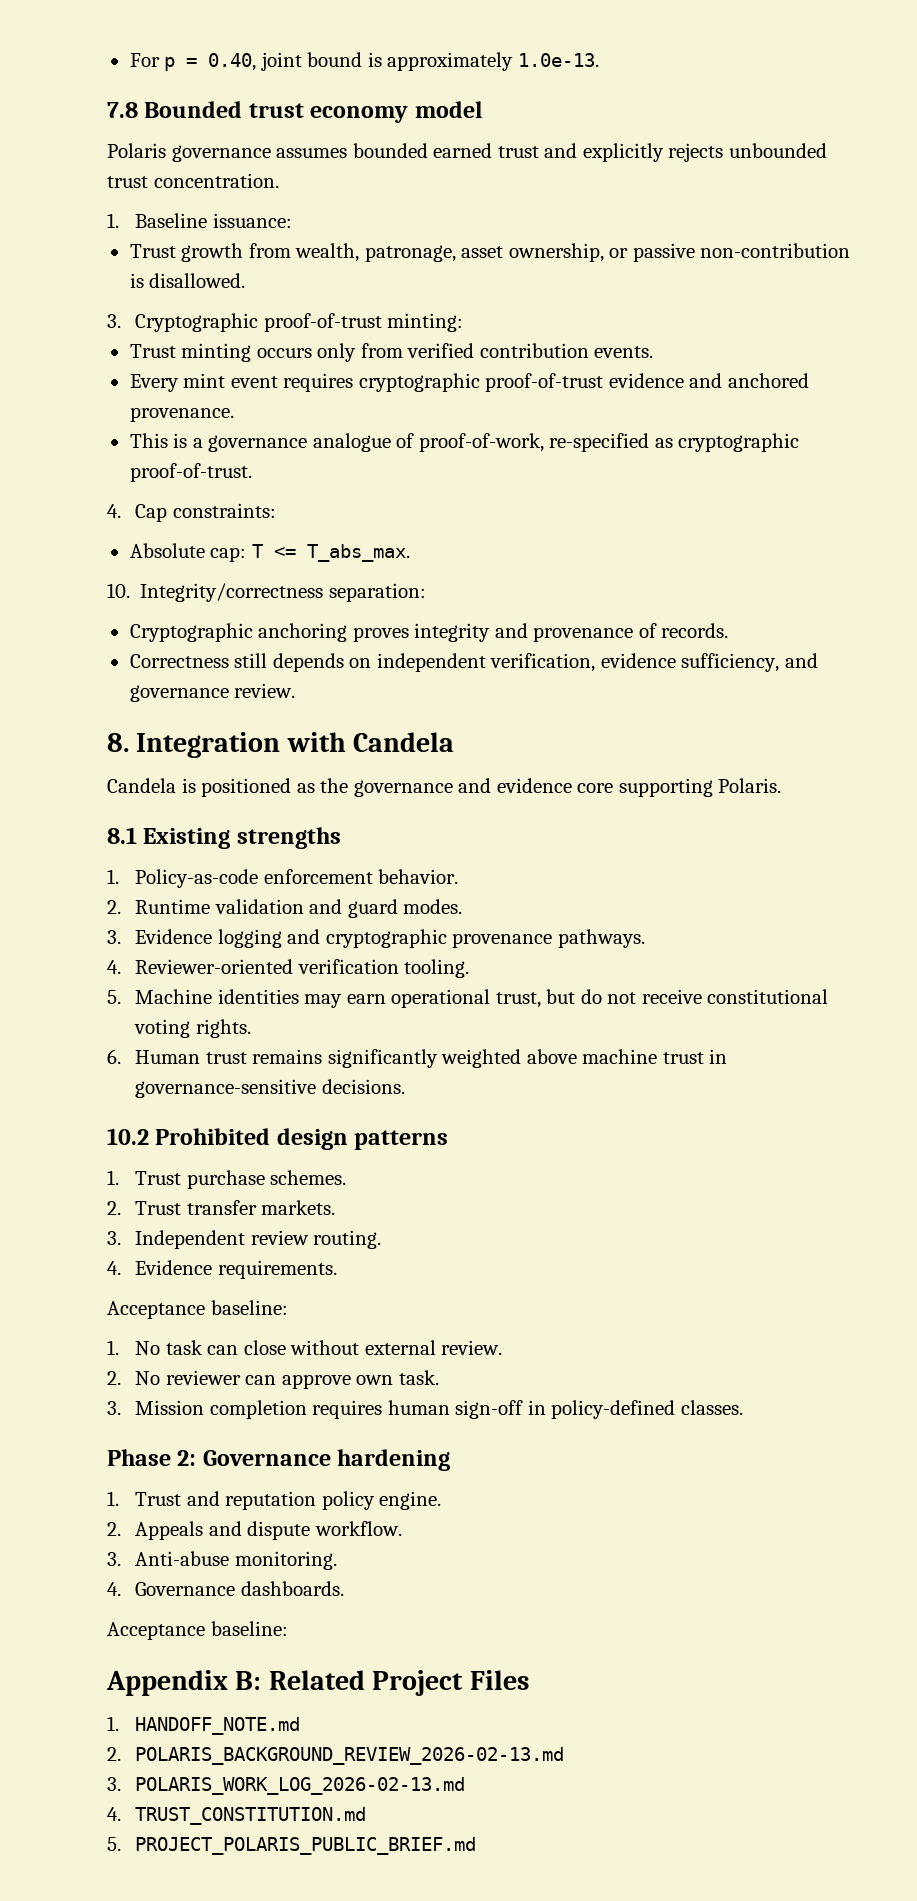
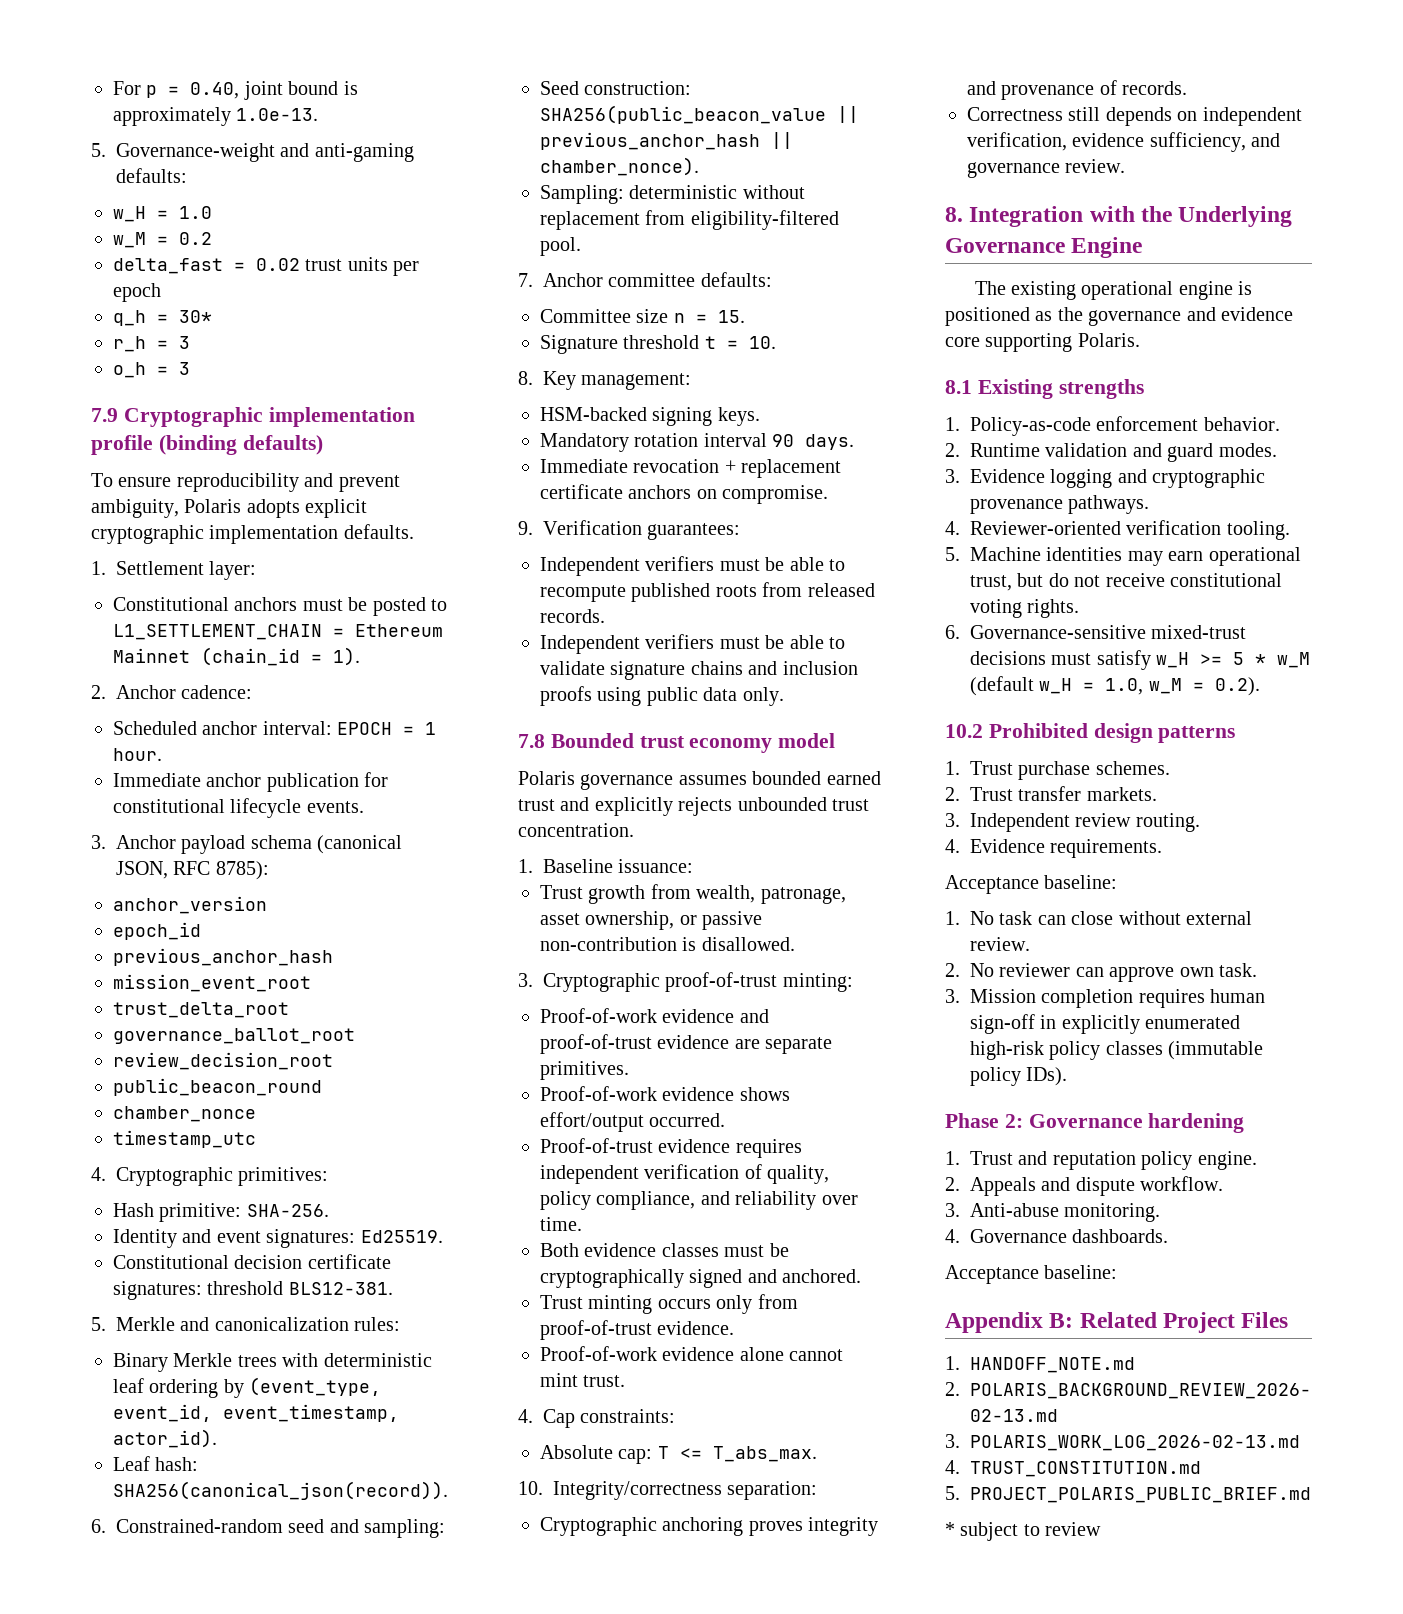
(599, 60) none -> [91,143,414,162] [116,168,187,183] [113,206,212,222] [113,232,212,248] [113,257,420,276] [113,283,161,302] [113,310,212,326] [113,336,190,352] [113,362,190,378] [91,407,415,427] [91,435,323,455] [91,473,400,492] [91,499,368,518] [91,524,414,544] [91,561,257,580] [113,597,447,616] [113,624,443,640] [113,647,360,666] [91,685,253,699] [113,721,437,735] [113,748,162,761] [113,772,389,792] [113,798,364,818] [91,835,403,854] [116,861,269,880] [113,896,267,914] [113,922,201,940] [113,948,333,966] [113,974,311,992] [113,1002,289,1018] [113,1028,355,1044] [113,1052,333,1070] [113,1078,322,1096] [113,1106,256,1122] [113,1130,256,1148] [91,1167,329,1186] [113,1203,329,1222] [113,1229,443,1248] [113,1254,391,1269] [113,1281,393,1300] [91,1317,401,1331] [113,1353,432,1372] [113,1377,382,1398] [113,1404,399,1422] [113,1429,217,1448] [113,1456,199,1471] [113,1481,448,1500] [91,1519,446,1538] [540,81,692,95] [540,105,859,124] [540,132,793,150] [540,157,699,176] [540,185,805,204] [540,210,839,230] [540,237,581,256] [518,272,772,287] [540,309,745,323] [540,335,776,354] [518,371,692,390] [540,407,760,426] [540,433,855,452] [540,459,842,478] [540,484,829,504] [518,520,741,540] [540,556,845,576] [540,582,875,602] [540,609,605,623] [540,634,845,654] [540,661,858,680] [540,686,784,706] // 5. Governance-weight and anti-gaming defaults: // w_H = 1.0 // w_M = 0.2 // delta_fast = 0.02 trust units per epoch // q_h = 30* // r_h = 3 // o_h = 3 // 7.9 Cryptographic implementation profile (binding defaults) // To ensure reproducibility and prevent ambiguity, Polaris adopts explicit cryptographic implementation defaults. // 1. Settlement layer: // Constitutional anchors must be posted to L1_SETTLEMENT_CHAIN = Ethereum Mainnet (chain_id = 1). // 2. Anchor cadence: // Scheduled anchor interval: EPOCH = 1 hour. // Immediate anchor publication for constitutional lifecycle events. // 3. Anchor payload schema (canonical JSON, RFC 8785): // anchor_version // epoch_id // previous_anchor_hash // mission_event_root // trust_delta_root // governance_ballot_root // review_decision_root // public_beacon_round // chamber_nonce // timestamp_utc // 4. Cryptographic primitives: // Hash primitive: SHA-256. // Identity and event signatures: Ed25519. // Constitutional decision certificate signatures: threshold BLS12-381. // 5. Merkle and canonicalization rules: // Binary Merkle trees with deterministic leaf ordering by (event_type, event_id, event_timestamp, actor_id). // Leaf hash: SHA256(canonical_json(record)). // 6. Constrained-random seed and sampling: // Seed construction: SHA256(public_beacon_value || previous_anchor_hash || chamber_nonce). // Sampling: deterministic without replacement from eligibility-filtered pool. // 7. Anchor committee defaults: // Committee size n = 15. // Signature threshold t = 10. // 8. Key management: // HSM-backed signing keys. // Mandatory rotation interval 90 days. // Immediate revocation + replacement certificate anchors on compromise. // 9. Verification guarantees: // Independent verifiers must be able to recompute published roots from released records. // Independent verifiers must be able to validate signature chains and inclusion proofs using public data only.
(464, 322) none -> [540,1008,769,1023] [540,1034,833,1054] [540,1061,629,1080] [540,1086,790,1101] [540,1112,726,1132] [540,1138,802,1158] [540,1164,830,1184] [540,1191,858,1210] [540,1217,582,1231] [540,1243,789,1257] [540,1269,862,1288] // Proof-of-work evidence and proof-of-trust evidence are separate primitives. // Proof-of-work evidence shows effort/output occurred. // Proof-of-trust evidence requires independent verification of quality, policy compliance, and reliability over time. // Both evidence classes must be cryptographically signed and anchored.
[407,343,654,358] [129,373,809,392] [129,407,234,422] [129,433,800,452] [129,463,252,482] verified contribution events. // Every mint event requires cryptographic proof-of-trust evidence and anchored provenance. // This is a governance analogue of proof-of-work, re-specified as cryptographic proof-of-trust. -> [540,1320,735,1340] [540,1346,844,1361] [540,1373,626,1387] proof-of-trust evidence. // Proof-of-work evidence alone cannot mint trust.
[353,732,455,752] [107,778,176,793] Candela // Candela -> [1141,206,1293,227] [945,237,1143,258] [974,281,1233,300] the Underlying Governance Engine // The existing operational engine
[134,1049,728,1068] [134,1079,405,1098] Human trust remains significantly weighted above machine trust in governance-sensitive decisions. -> [970,625,1247,639] [970,650,1311,670] [970,676,1260,696] Governance-sensitive mixed-trust decisions must satisfy w_H >= 5 * w_M (default w_H = 1.0, w_M = 0.2).
[551,1400,743,1419] policy-defined classes. -> [1061,1015,1241,1034] [970,1041,1264,1060] [970,1067,1068,1086] explicitly enumerated high-risk policy classes (immutable policy IDs).
(476, 1846) none -> [945,1522,1102,1541] // * subject to review

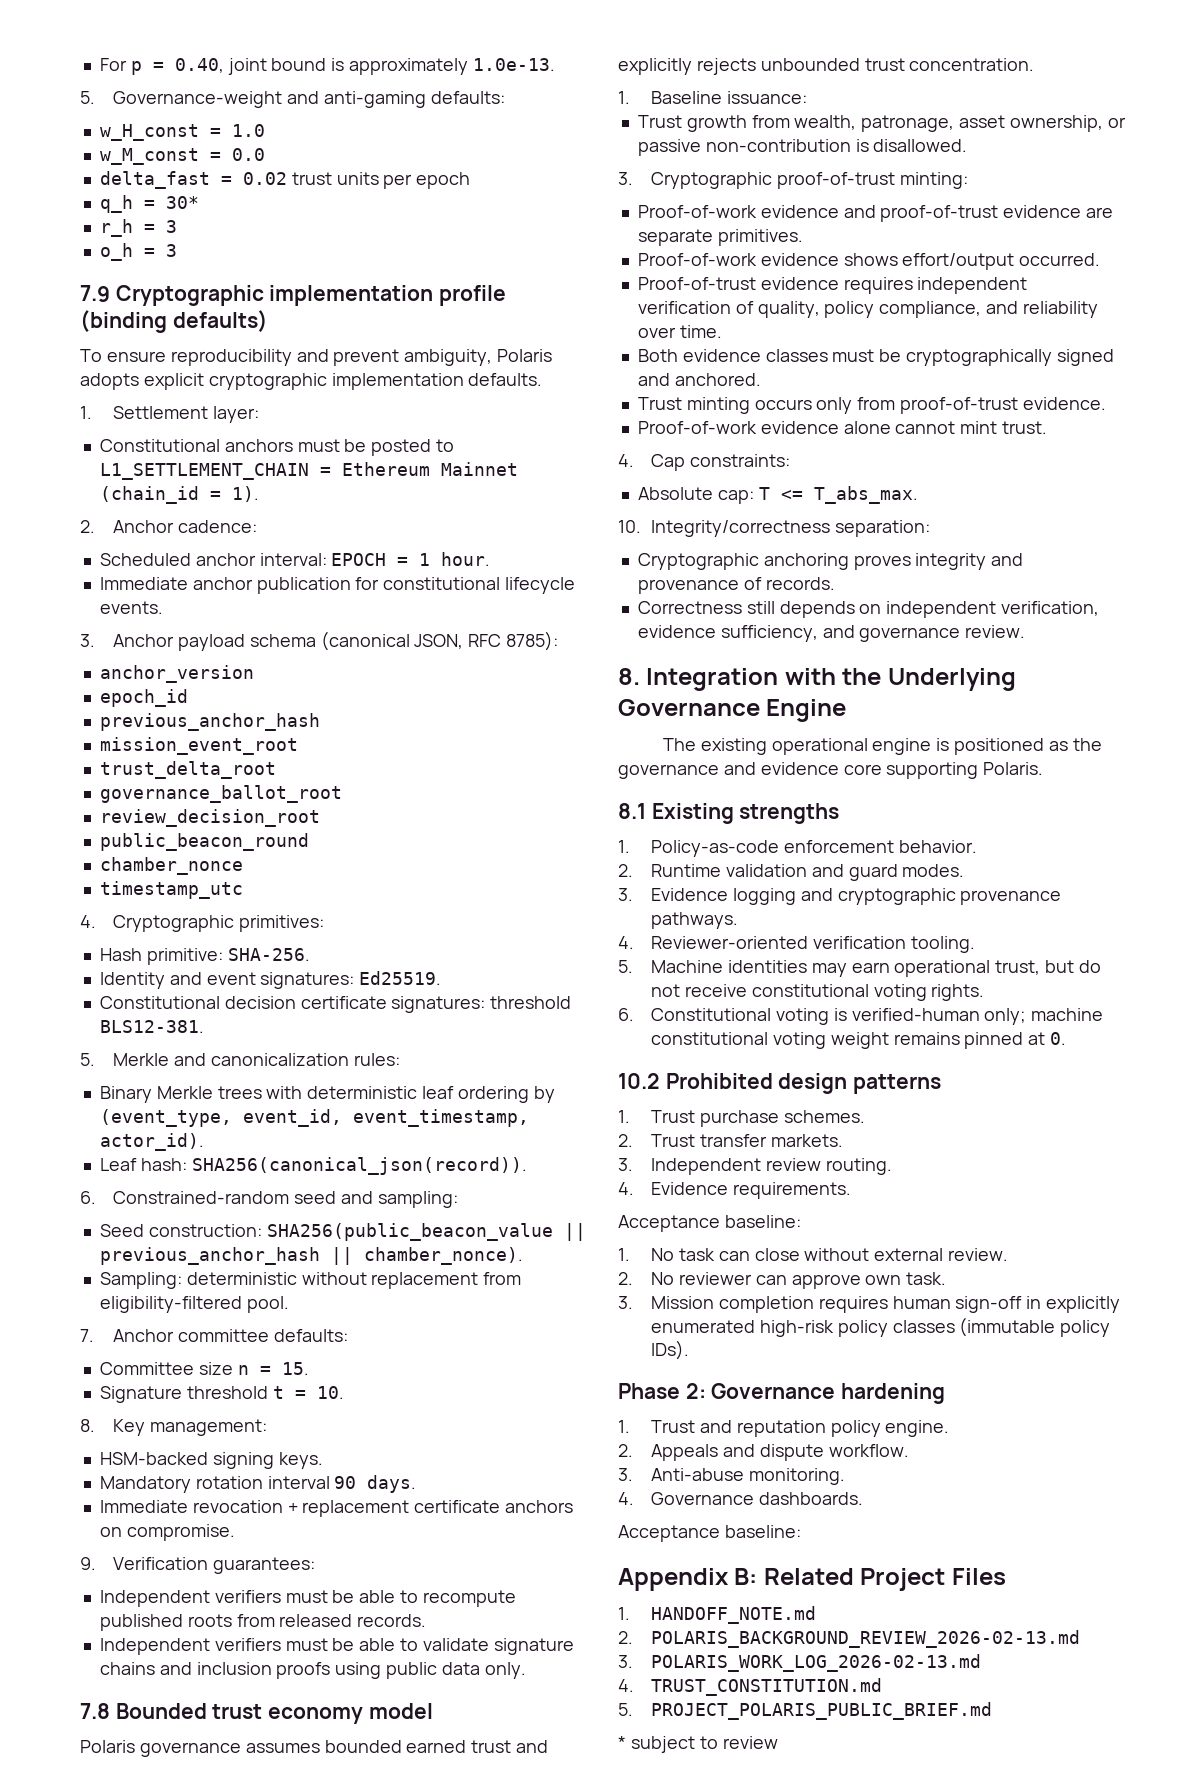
[113,206,146,222] w_H -> [99,124,199,141] w_H_const
[113,232,212,248] w_M = 0.2 -> [99,148,265,165] w_M_const = 0.0
[970,625,1247,639] [970,650,1311,670] [970,676,1260,696] Governance-sensitive mixed-trust decisions must satisfy w_H >= 5 * w_M (default w_H = 1.0, w_M = 0.2). -> [651,1008,1104,1025] [651,1032,1067,1049] Constitutional voting is verified-human only; machine constitutional voting weight remains pinned at 0.

